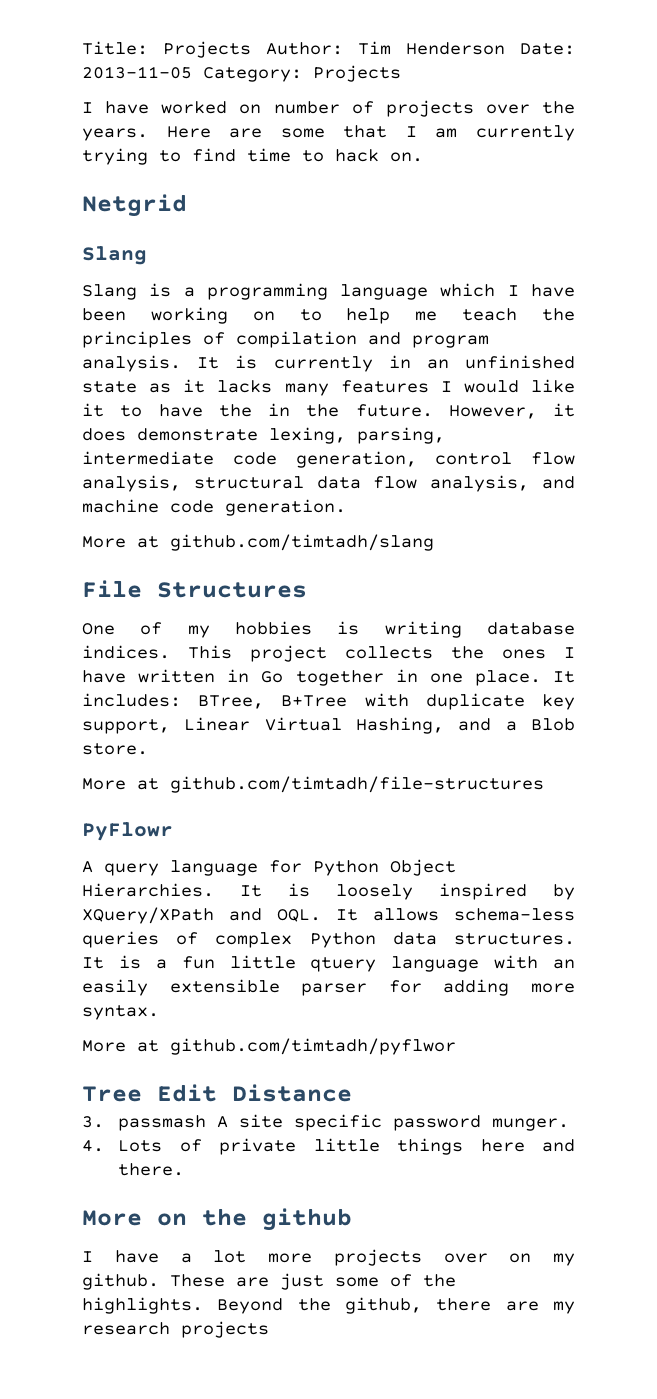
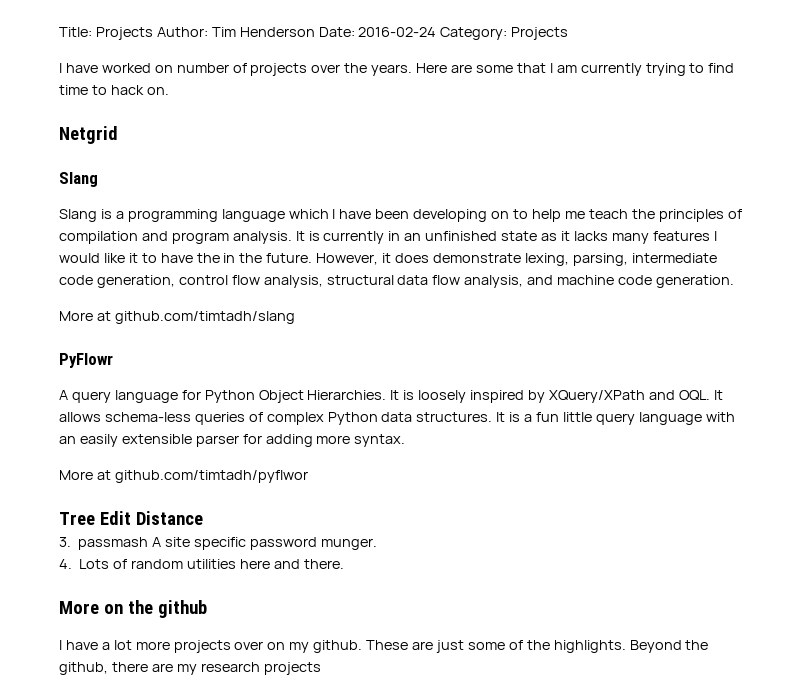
[82,66,192,79] 2013-11-05 -> [358,27,437,37] 2016-02-24
[150,307,228,324] working -> [413,209,488,222] developing
[82,580,307,598] [82,621,575,638] [82,645,575,662] [82,669,575,686] [82,693,575,710] [82,717,575,734] [82,743,148,755] [82,776,544,793] // File Structures // One of my hobbies is writing database indices. This project collects the ones I have written in Go together in one place. It includes: BTree, B+Tree with duplicate key support, Linear Virtual Hashing, and a Blob store. // More at github.com/timtadh/file-structures -> (295, 317) none
[310,957,377,972] qtuery -> [595,413,635,425] query
[219,1138,464,1155] private little things -> [131,559,236,569] random utilities

